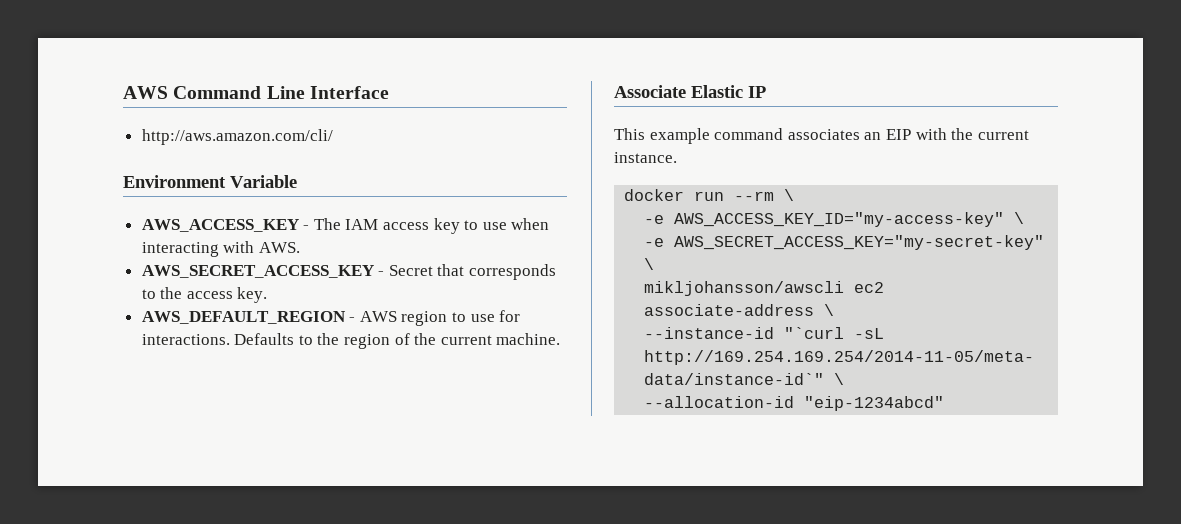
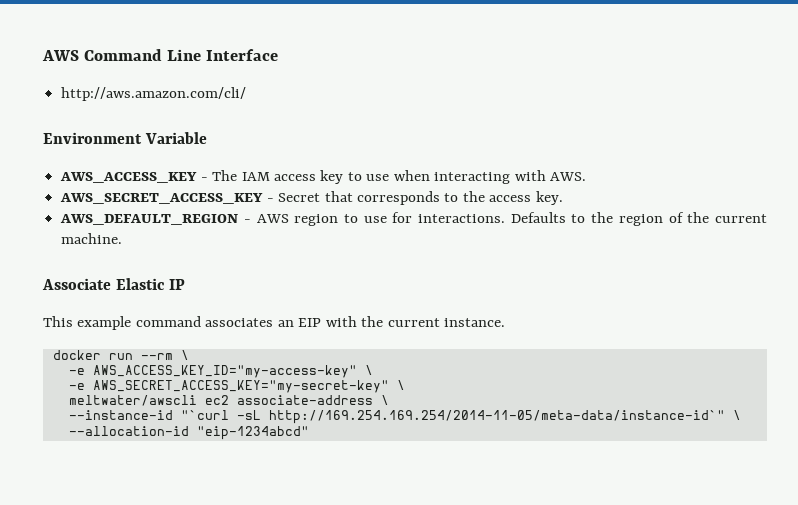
[644,281,845,296] mikljohansson/awscli -> [68,395,197,406] meltwater/awscli

